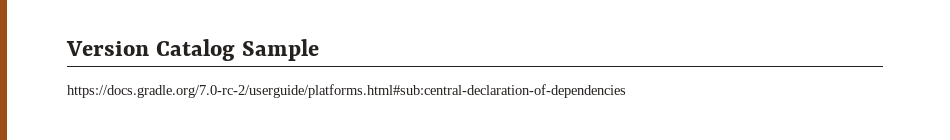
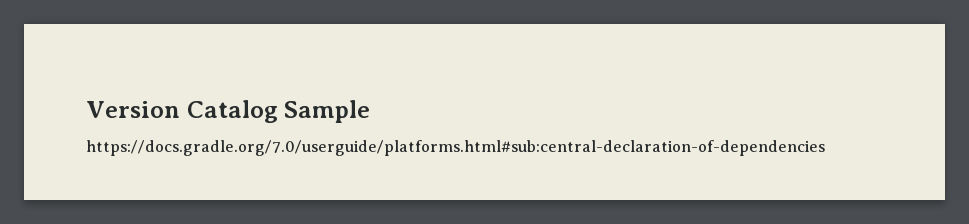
[67,84,626,98] https://docs.gradle.org/7.0-rc-2/userguide/platforms.html#sub:central-declaration-of-dependencies -> [86,140,825,156] https://docs.gradle.org/7.0/userguide/platforms.html#sub:central-declaration-of-dependencies

